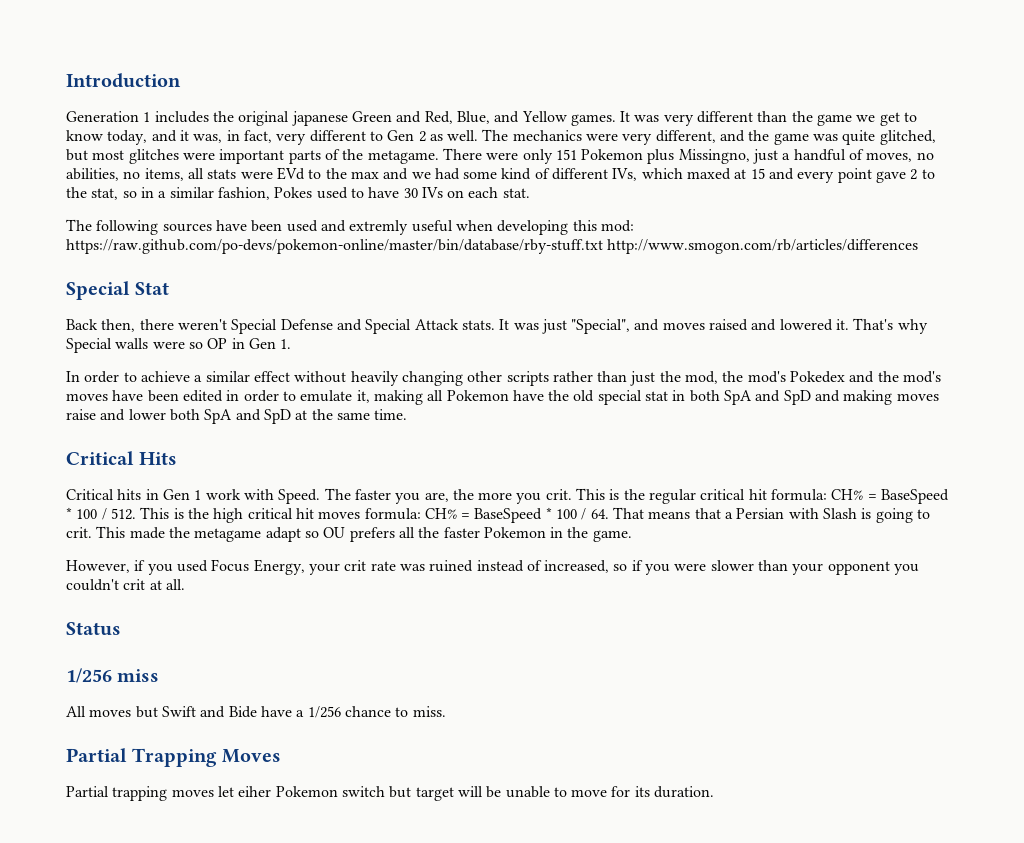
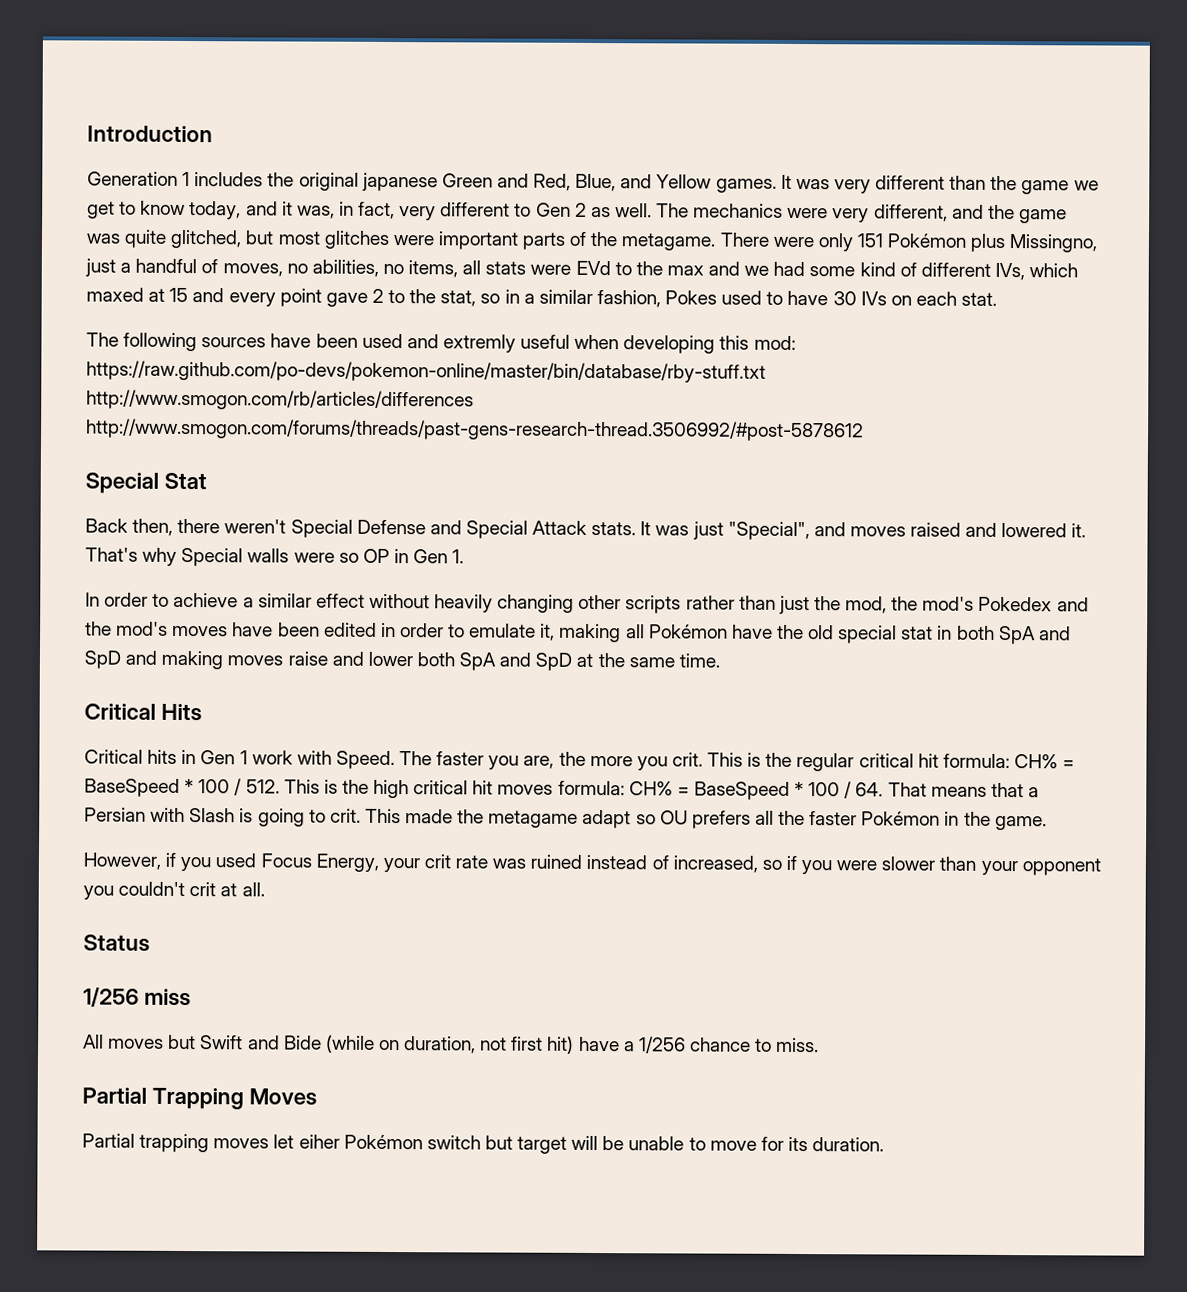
[581,149,644,160] Pokemon -> [887,233,968,248] Pokémon
(919, 246) none -> [86,418,864,442] http://www.smogon.com/forums/threads/past-gens-research-thread.3506992/#post-5878612
[446,390,509,401] Pokemon -> [648,624,728,639] Pokémon
[483,527,546,538] Pokemon -> [861,811,941,826] Pokémon
(257, 712) none -> [325,1034,575,1054] (while on duration, not first hit)
[275,786,338,797] Pokemon -> [343,1134,423,1150] Pokémon

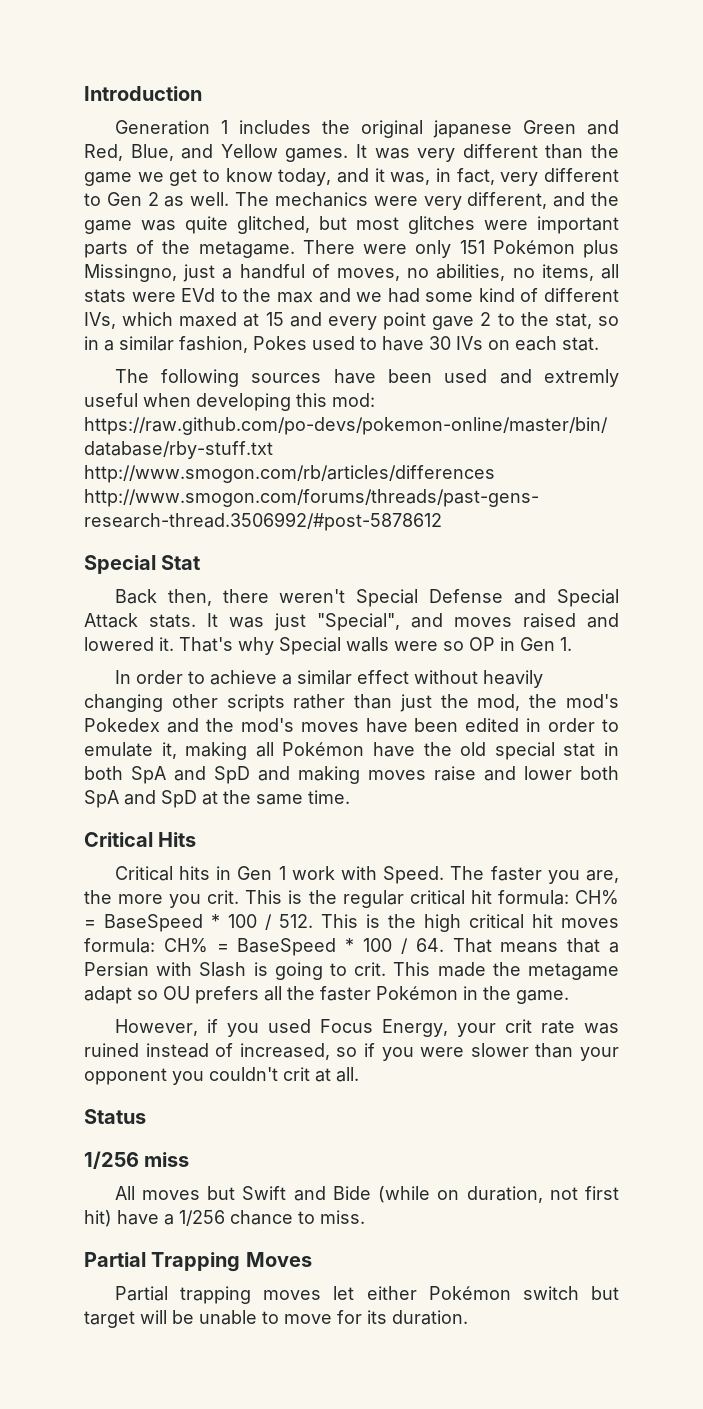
[298,1134,340,1149] eiher -> [366,1286,417,1300] either

